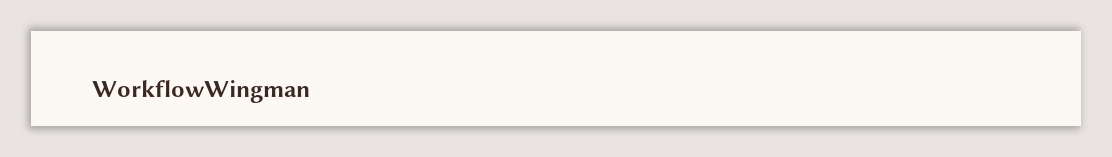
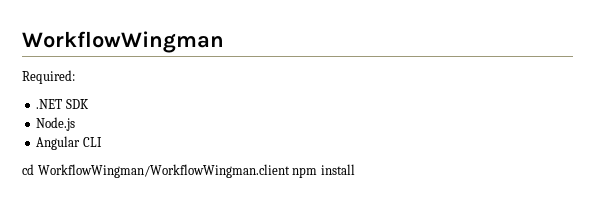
(310, 91) none -> [22,70,75,84] [36,99,89,109] [36,117,76,131] [36,136,102,150] [22,164,355,178] // Required: // .NET SDK // Node.js // Angular CLI // cd WorkflowWingman/WorkflowWingman.client npm install

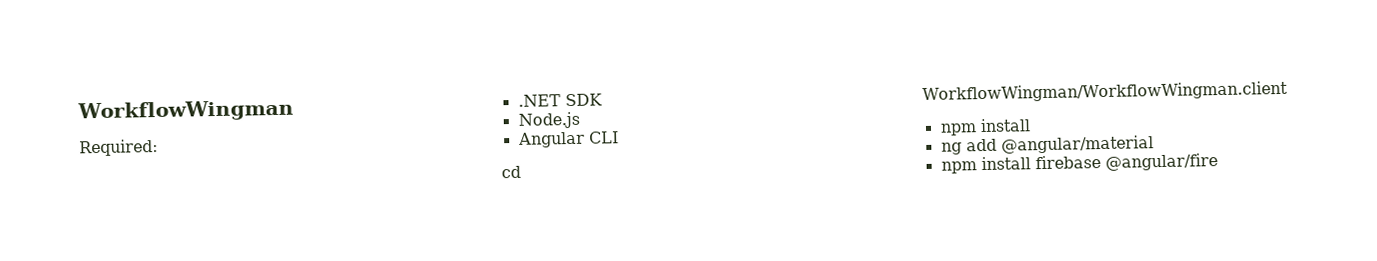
[292,164,355,178] npm install -> [939,118,1031,136] [940,135,1154,155] [940,153,1218,174] // npm install // ng add @angular/material // npm install firebase @angular/fire

